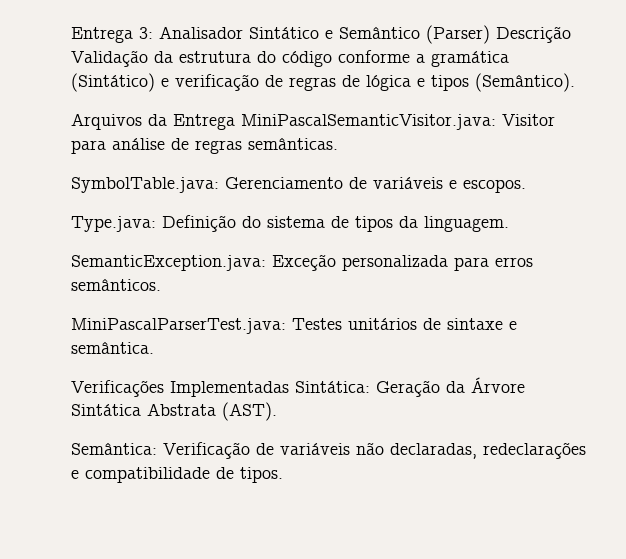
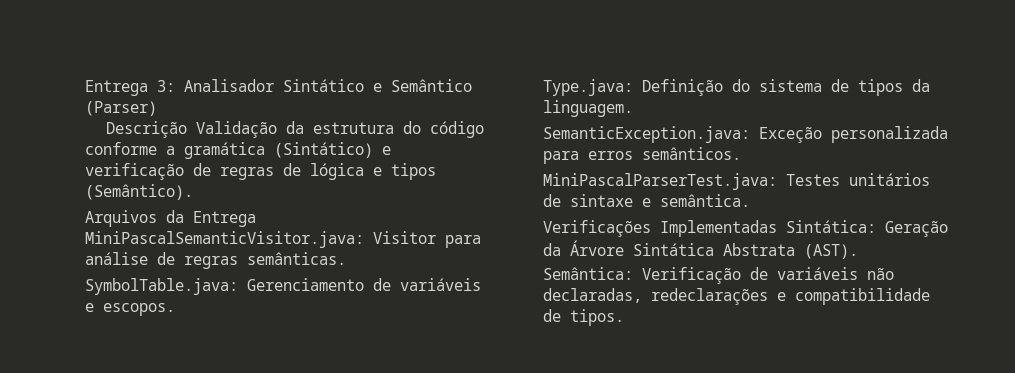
(490, 34) none -> (157, 108) //

